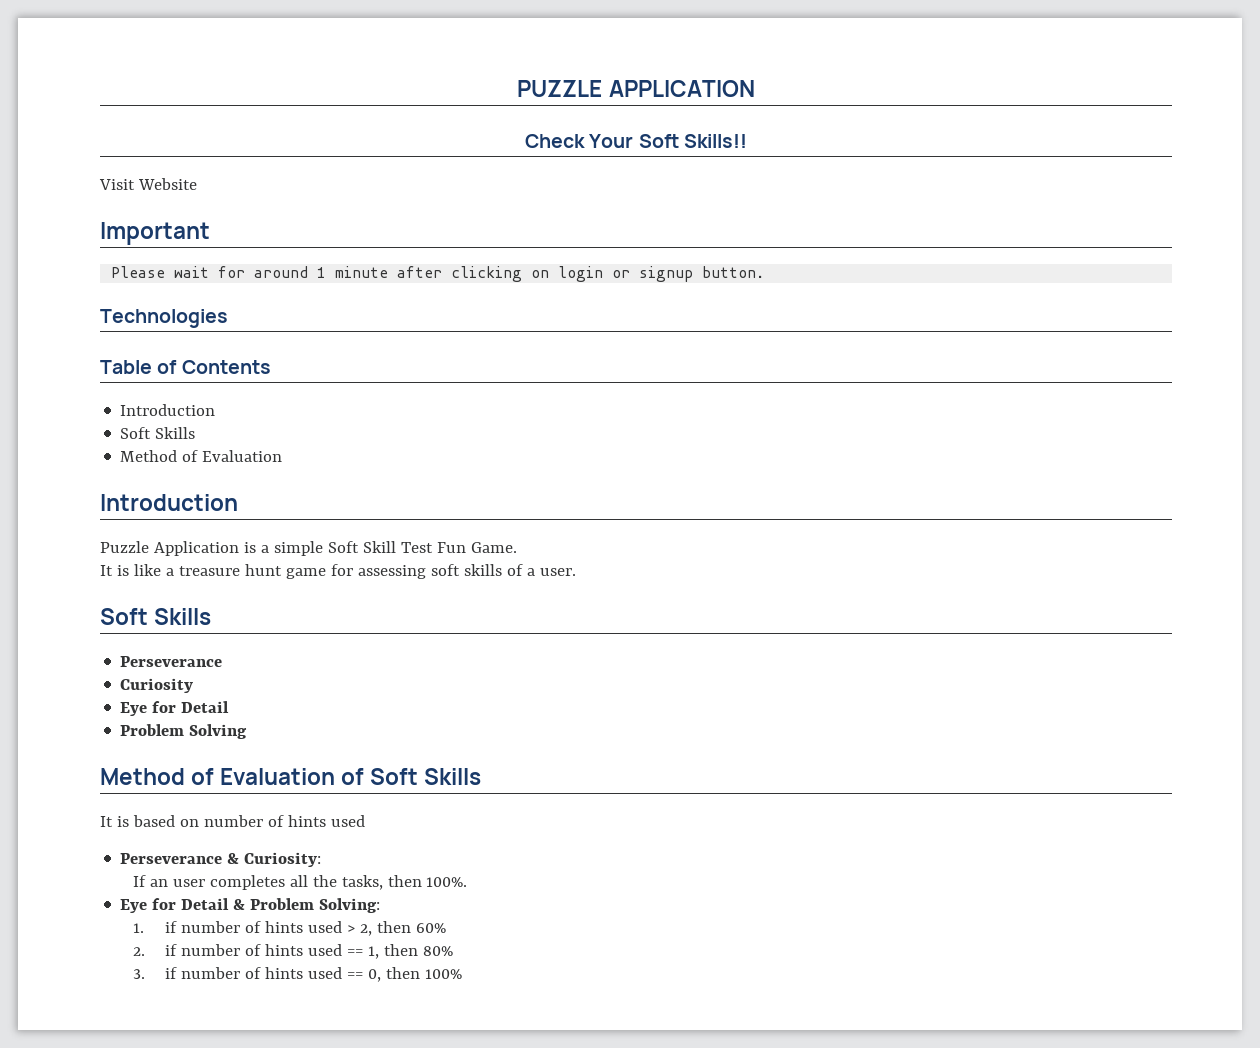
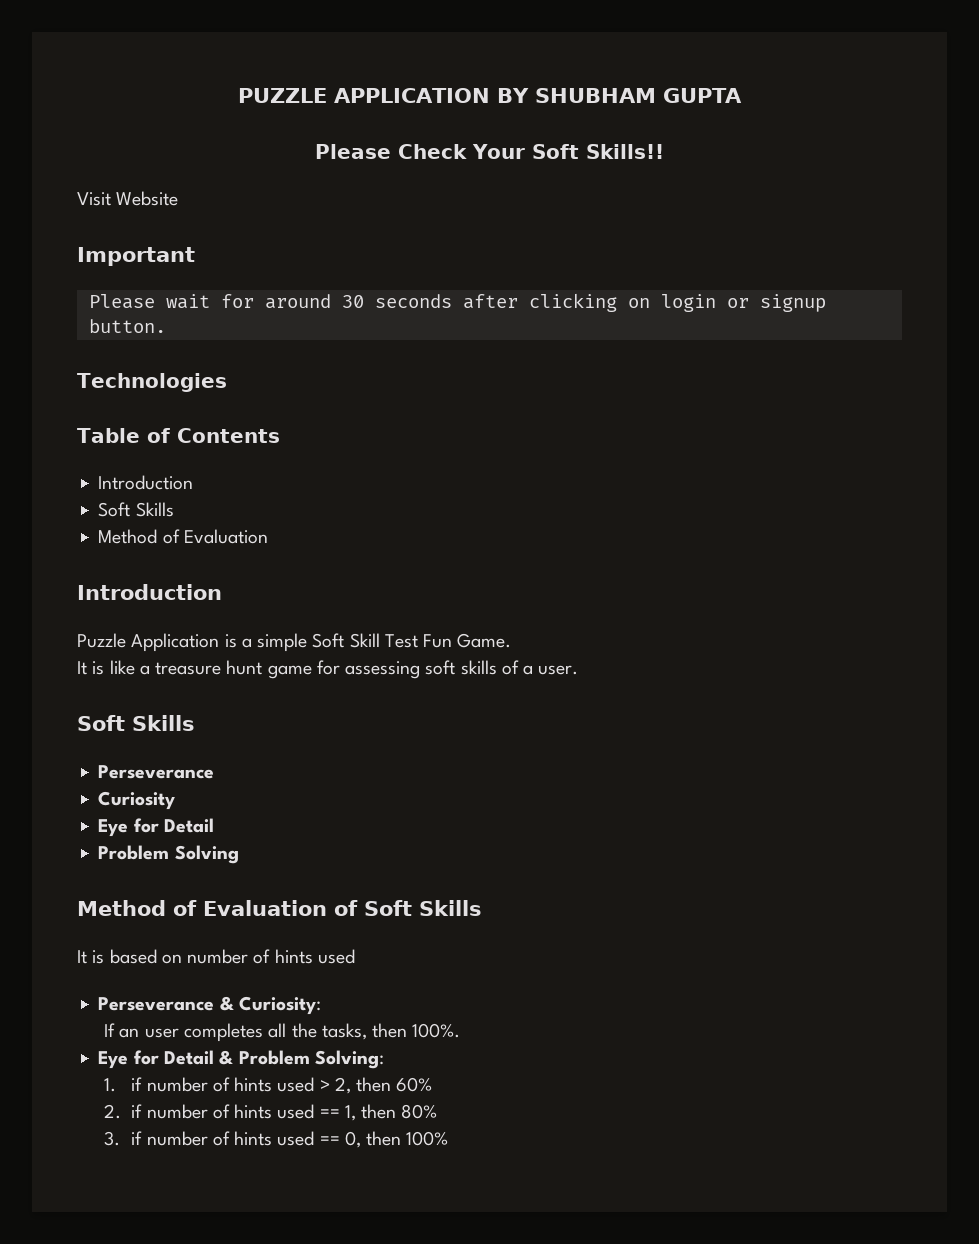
(755, 88) // -> [496,88,743,103] [315,144,392,159] BY SHUBHAM GUPTA // Please
[317,266,389,278] 1 minute -> [341,294,452,308] 30 seconds

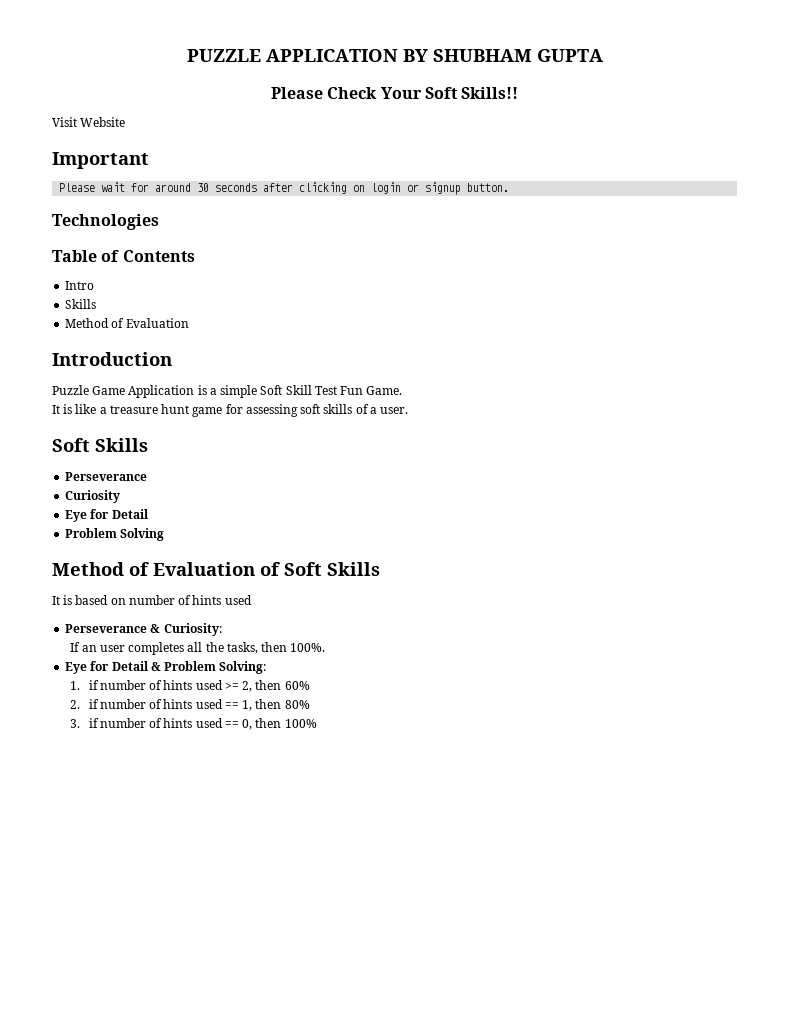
[98,475,194,490] [98,502,131,517] Introduction // Soft -> [65,281,95,290] Intro //
(126, 640) none -> [92,386,126,395] Game
[319,1080,330,1091] > -> [224,682,239,690] >=

